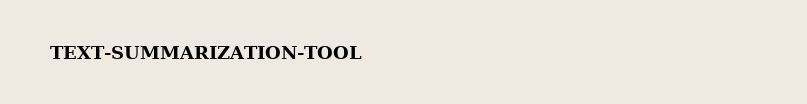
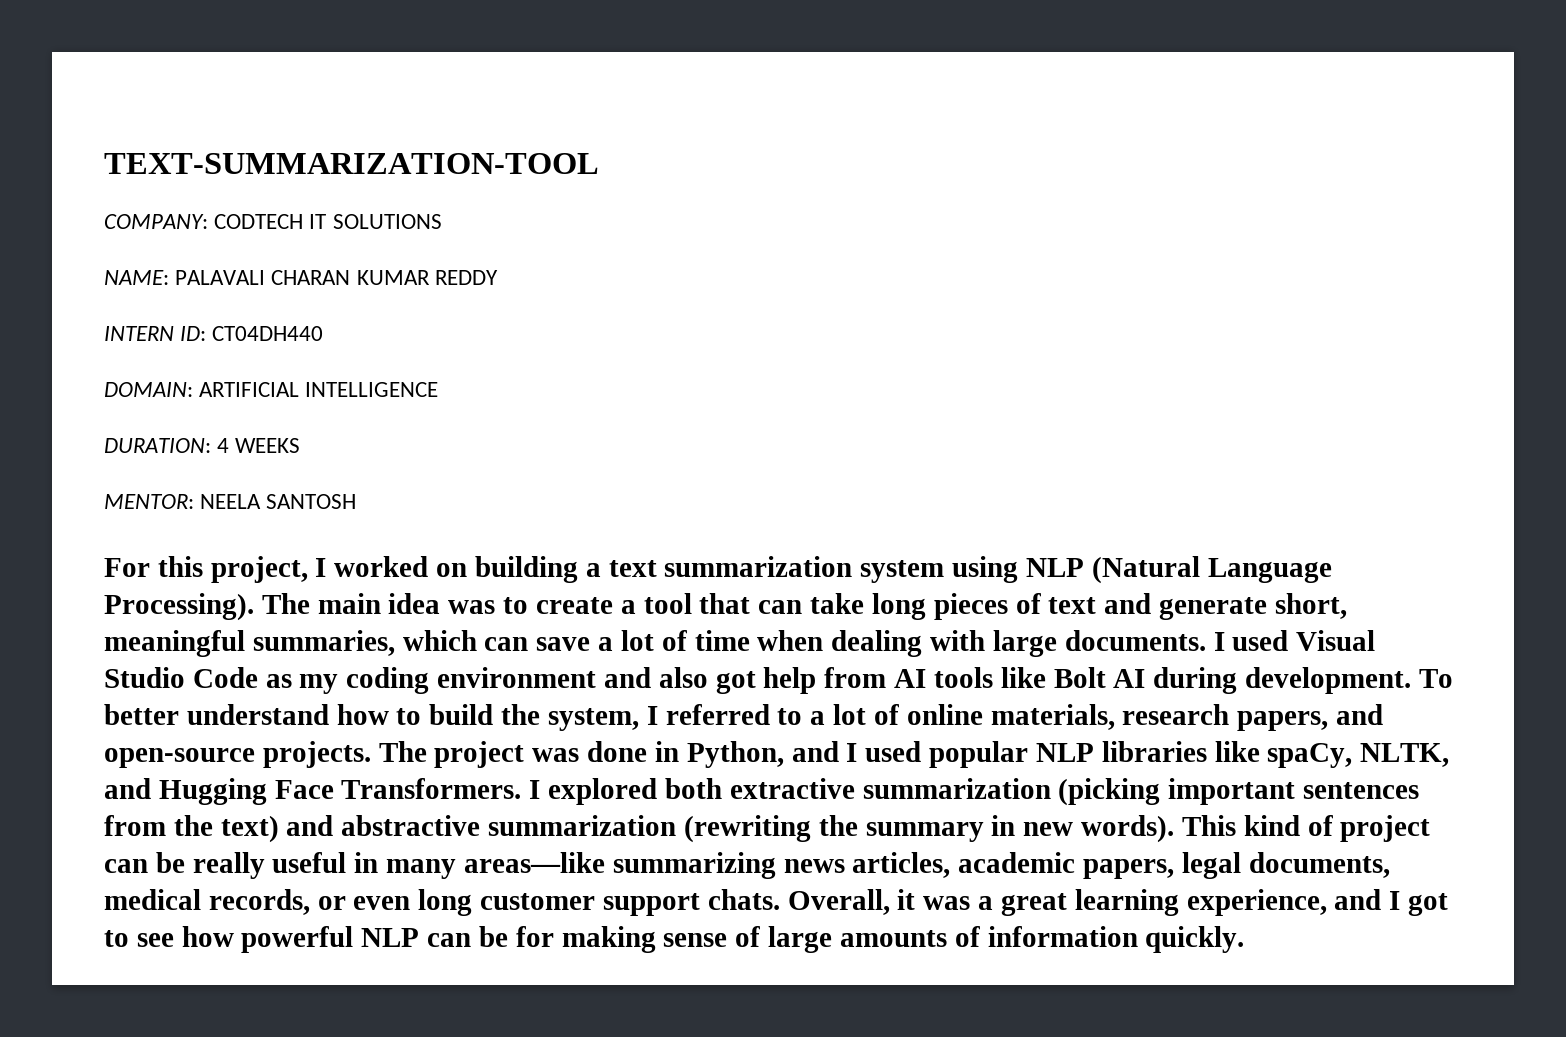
(362, 52) none -> [104,214,442,229] [104,270,498,285] [104,326,324,341] [104,382,439,397] [104,438,301,453] [104,494,357,509] [104,556,1332,584] [104,593,1347,621] [104,630,1376,657] [104,667,1453,694] [104,704,1384,731] [104,741,1450,768] [104,778,1420,806] [104,815,1431,843] [104,852,1390,879] [104,889,1449,916] [104,926,1245,953] // COMPANY: CODTECH IT SOLUTIONS // NAME: PALAVALI CHARAN KUMAR REDDY // INTERN ID: CT04DH440 // DOMAIN: ARTIFICIAL INTELLIGENCE // DURATION: 4 WEEKS // MENTOR: NEELA SANTOSH // For this project, I worked on building a text summarization system using NLP (Natural Language Processing). The main idea was to create a tool that can take long pieces of text and generate short, meaningful summaries, which can save a lot of time when dealing with large documents. I used Visual Studio Code as my coding environment and also got help from AI tools like Bolt AI during development. To better understand how to build the system, I referred to a lot of online materials, research papers, and open-source projects. The project was done in Python, and I used popular NLP libraries like spaCy, NLTK, and Hugging Face Transformers. I explored both extractive summarization (picking important sentences from the text) and abstractive summarization (rewriting the summary in new words). This kind of project can be really useful in many areas—like summarizing news articles, academic papers, legal documents, medical records, or even long customer support chats. Overall, it was a great learning experience, and I got to see how powerful NLP can be for making sense of large amounts of information quickly.

